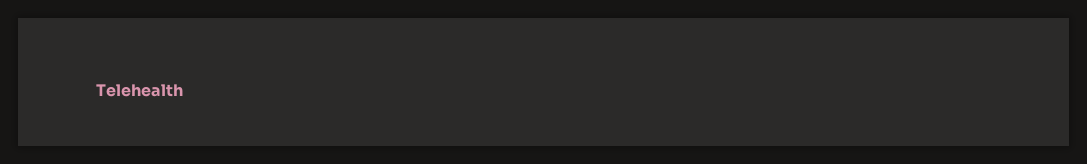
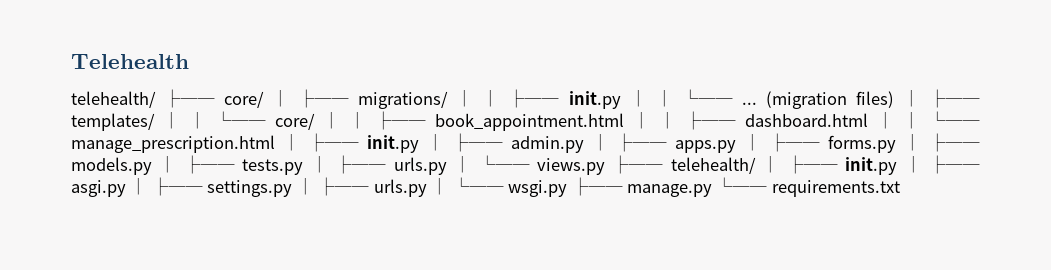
(183, 90) none -> [71,89,980,109] [71,111,980,131] [71,133,981,153] [71,155,980,175] [71,177,900,197] // telehealth/ ├── core/ │ ├── migrations/ │ │ ├── init.py │ │ └── ... (migration files) │ ├── templates/ │ │ └── core/ │ │ ├── book_appointment.html │ │ ├── dashboard.html │ │ └── manage_prescription.html │ ├── init.py │ ├── admin.py │ ├── apps.py │ ├── forms.py │ ├── models.py │ ├── tests.py │ ├── urls.py │ └── views.py ├── telehealth/ │ ├── init.py │ ├── asgi.py │ ├── settings.py │ ├── urls.py │ └── wsgi.py ├── manage.py └── requirements.txt

